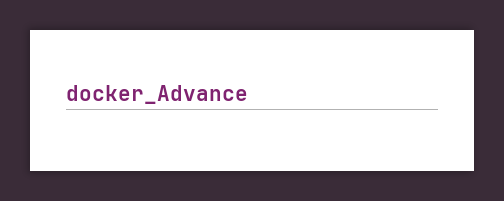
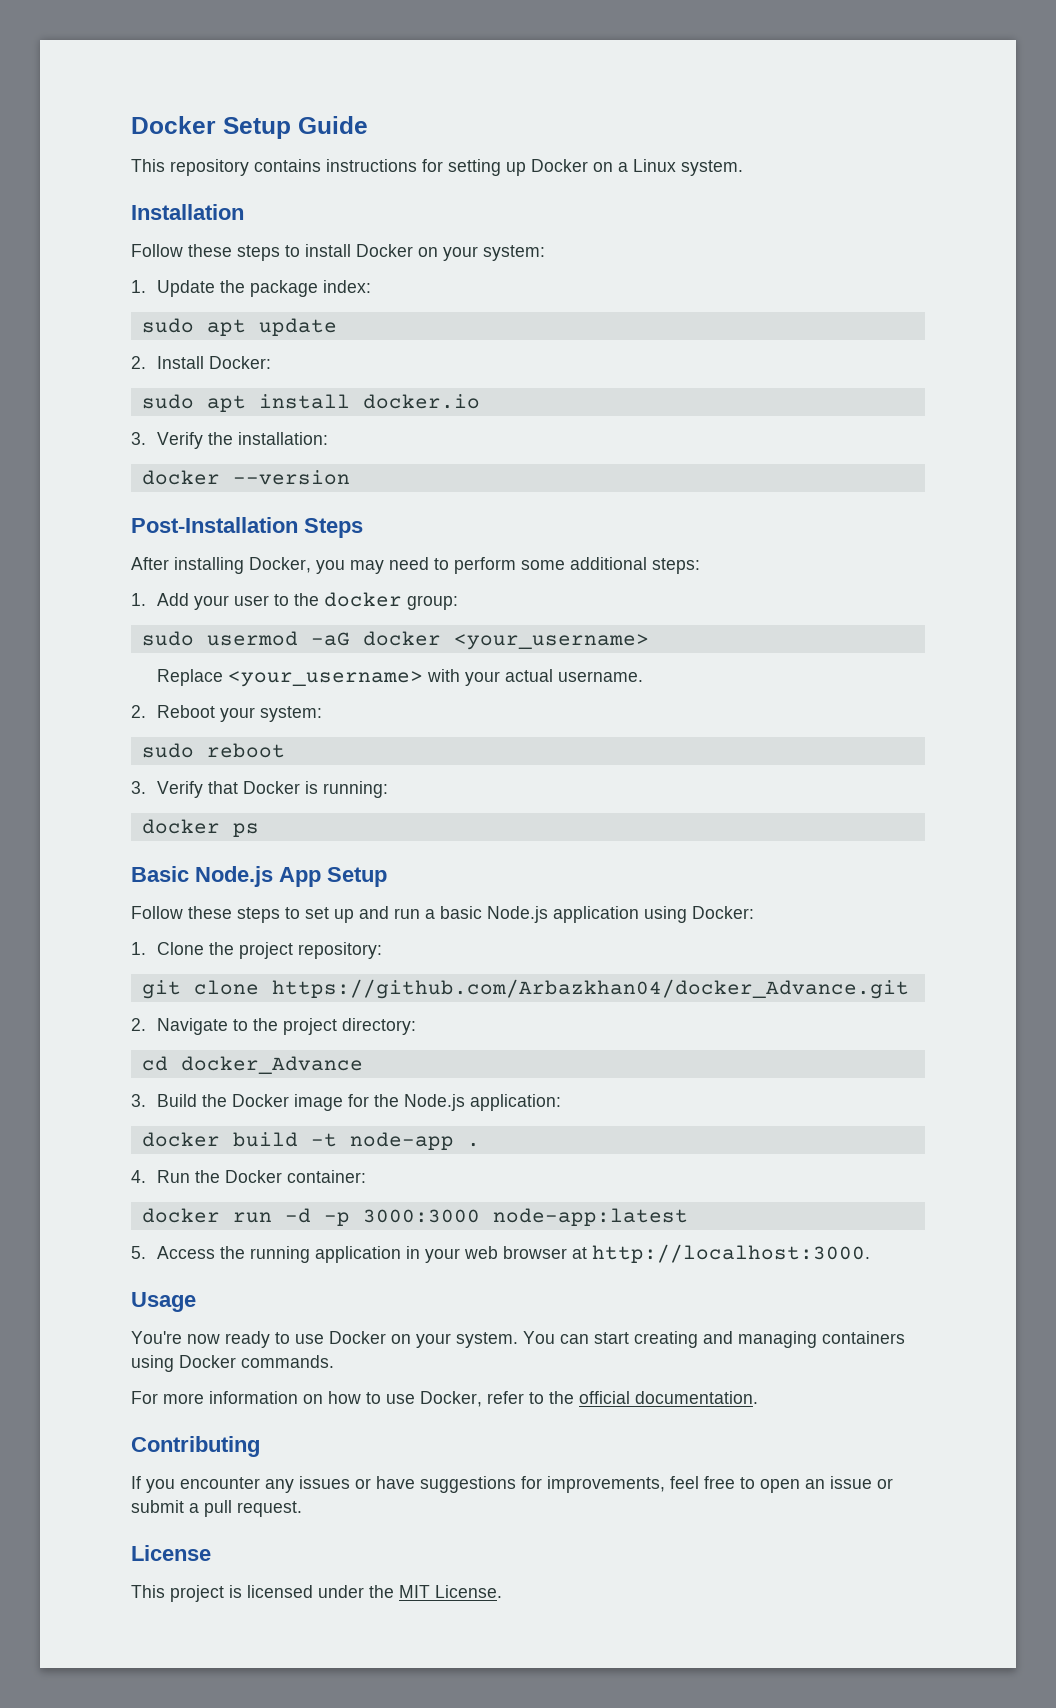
[66,85,248,104] docker_Advance -> [131,116,368,139] [131,159,743,176] [131,204,244,220] [131,244,545,261] [131,280,371,297] [141,318,337,336] [131,356,271,369] [141,394,480,412] [131,432,328,449] [141,470,350,485] [131,517,363,538] [131,557,700,574] [131,592,458,610] [141,631,649,650] [156,669,643,687] [131,705,322,722] [141,743,285,758] [131,781,388,798] [141,819,259,837] [131,866,387,887] [131,906,754,923] [131,942,382,959] [141,979,909,999] [131,1018,416,1035] [141,1056,363,1074] [131,1094,561,1111] [141,1132,480,1150] [131,1170,366,1183] [141,1208,688,1226] [131,1244,870,1263] [131,1292,196,1312] [131,1331,905,1348] [131,1355,334,1372] [131,1391,758,1407] [131,1436,260,1457] [131,1476,893,1493] [131,1500,302,1517] [131,1545,211,1561] [131,1585,502,1602] Docker Setup Guide // This repository contains instructions for setting up Docker on a Linux system. // Installation // Follow these steps to install Docker on your system: // 1. Update the package index: // sudo apt update // 2. Install Docker: // sudo apt install docker.io // 3. Verify the installation: // docker --version // Post-Installation Steps // After installing Docker, you may need to perform some additional steps: // 1. Add your user to the docker group: // sudo usermod -aG docker <your_username> // Replace <your_username> with your actual username. // 2. Reboot your system: // sudo reboot // 3. Verify that Docker is running: // docker ps // Basic Node.js App Setup // Follow these steps to set up and run a basic Node.js application using Docker: // 1. Clone the project repository: // git clone https://github.com/Arbazkhan04/docker_Advance.git // 2. Navigate to the project directory: // cd docker_Advance // 3. Build the Docker image for the Node.js application: // docker build -t node-app . // 4. Run the Docker container: // docker run -d -p 3000:3000 node-app:latest // 5. Access the running application in your web browser at http://localhost:3000. // Usage // You're now ready to use Docker on your system. You can start creating and managing containers using Docker commands. // For more information on how to use Docker, refer to the official documentation. // Contributing // If you encounter any issues or have suggestions for improvements, feel free to open an issue or submit a pull request. // License // This project is licensed under the MIT License.

